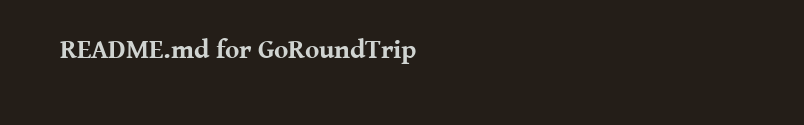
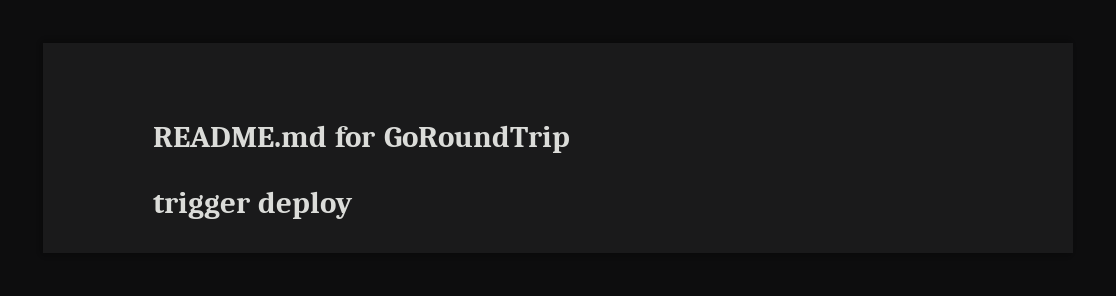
(417, 51) none -> [153,191,354,219] // trigger deploy

